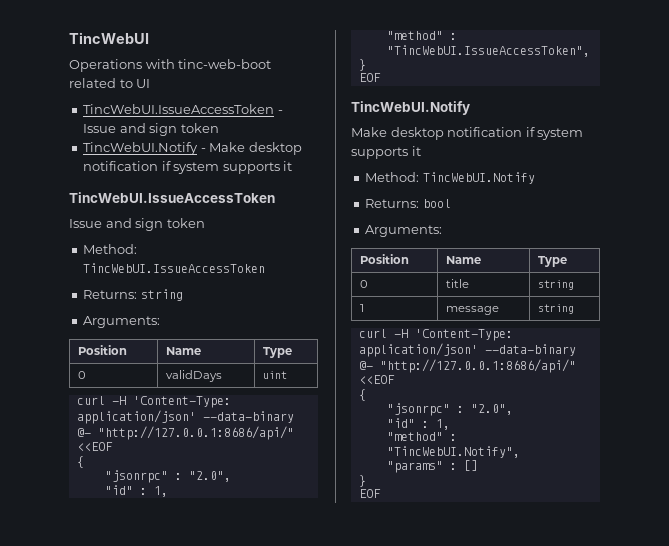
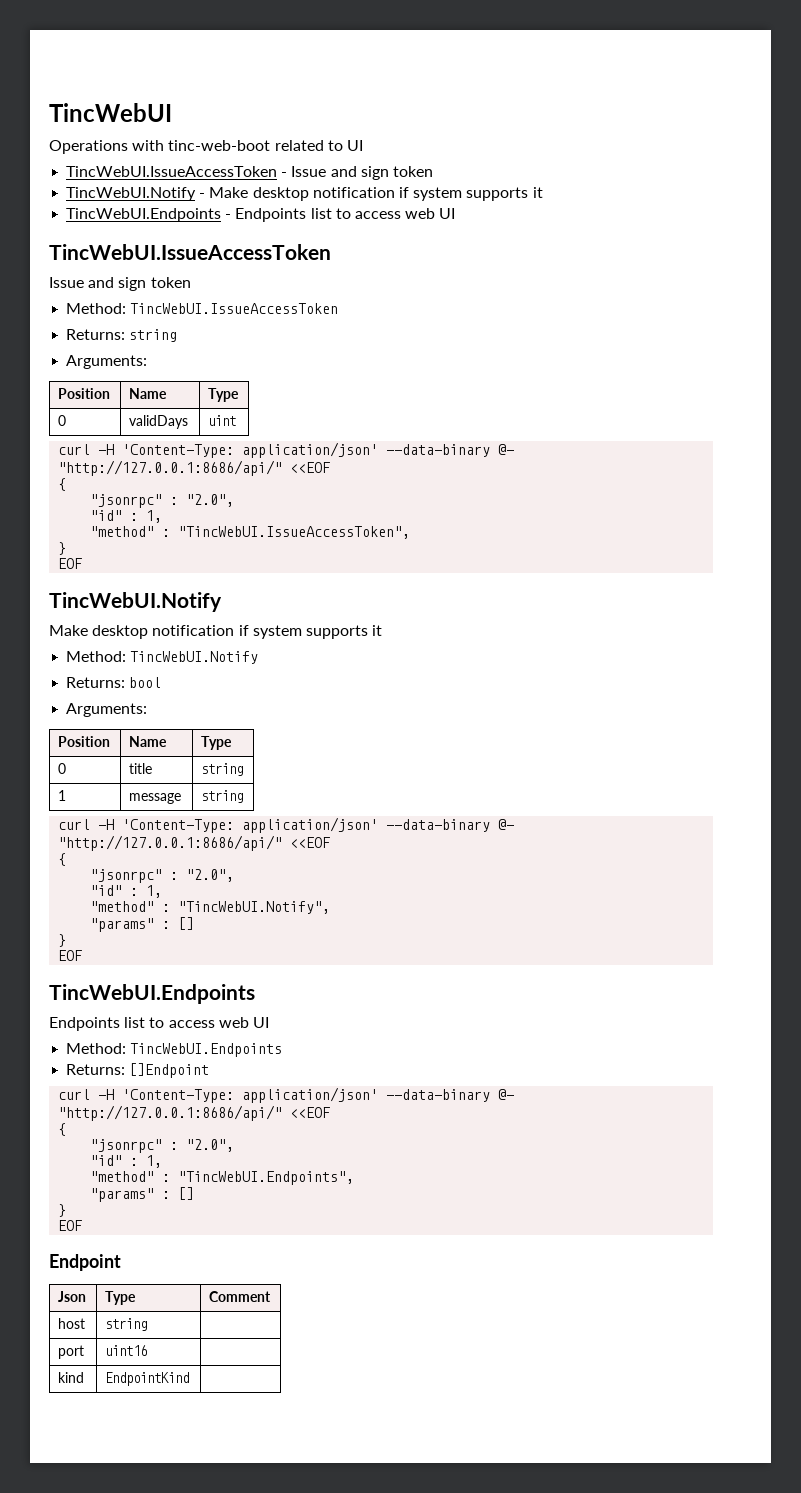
(293, 166) none -> [66,208,456,222] // TincWebUI.Endpoints - Endpoints list to access web UI
(381, 493) none -> [49,984,255,1004] [49,1017,269,1031] [66,1043,283,1057] [66,1063,210,1078] [58,1087,515,1103] [58,1105,331,1121] [58,1123,67,1136] [90,1139,235,1153] [90,1155,163,1168] [90,1171,355,1185] [90,1187,195,1202] [58,1204,67,1217] [58,1220,83,1231] [49,1254,121,1271] [58,1291,87,1302] [105,1291,137,1305] [209,1291,272,1302] [58,1318,86,1329] [105,1318,148,1331] [58,1345,85,1359] [105,1345,148,1356] [58,1372,85,1383] [105,1372,190,1386] // TincWebUI.Endpoints // Endpoints list to access web UI // Method: TincWebUI.Endpoints // Returns: []Endpoint // curl -H 'Content-Type: application/json' --data-binary @- "http://127.0.0.1:8686/api/" <<EOF // { // "jsonrpc" : "2.0", // "id" : 1, // "method" : "TincWebUI.Endpoints", // "params" : [] // } // EOF // Endpoint // Json | Type | Comment // host | string | // port | uint16 | // kind | EndpointKind |

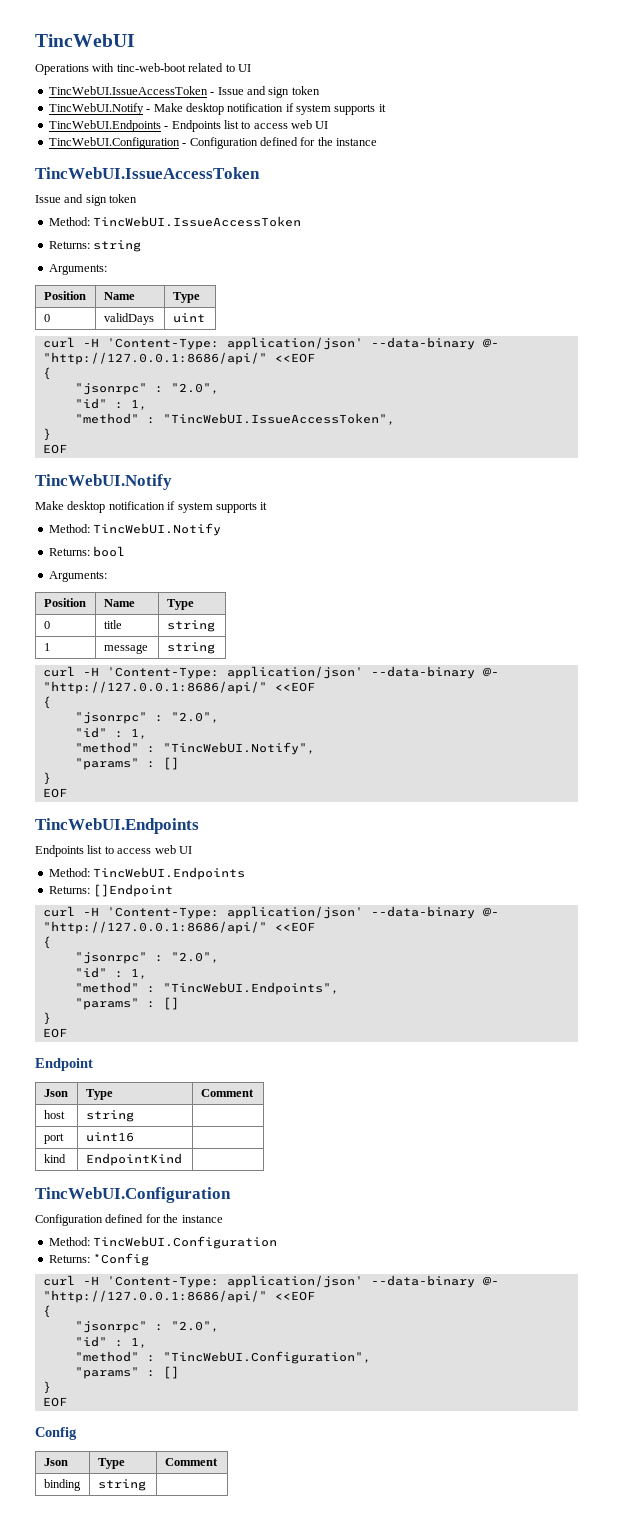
(456, 213) none -> [48,137,377,149] // TincWebUI.Configuration - Configuration defined for the instance
(190, 1379) none -> [35,1187,231,1203] [35,1214,223,1226] [48,1236,278,1249] [48,1253,150,1266] [42,1275,499,1288] [42,1290,315,1303] [42,1305,51,1318] [74,1321,219,1333] [74,1336,147,1348] [74,1351,371,1364] [74,1366,179,1379] [42,1381,51,1394] [42,1397,67,1407] [35,1427,77,1440] [43,1458,68,1466] [97,1458,125,1469] [164,1458,218,1466] [43,1479,81,1491] [97,1479,146,1491] // TincWebUI.Configuration // Configuration defined for the instance // Method: TincWebUI.Configuration // Returns: *Config // curl -H 'Content-Type: application/json' --data-binary @- "http://127.0.0.1:8686/api/" <<EOF // { // "jsonrpc" : "2.0", // "id" : 1, // "method" : "TincWebUI.Configuration", // "params" : [] // } // EOF // Config // Json | Type | Comment // binding | string |

